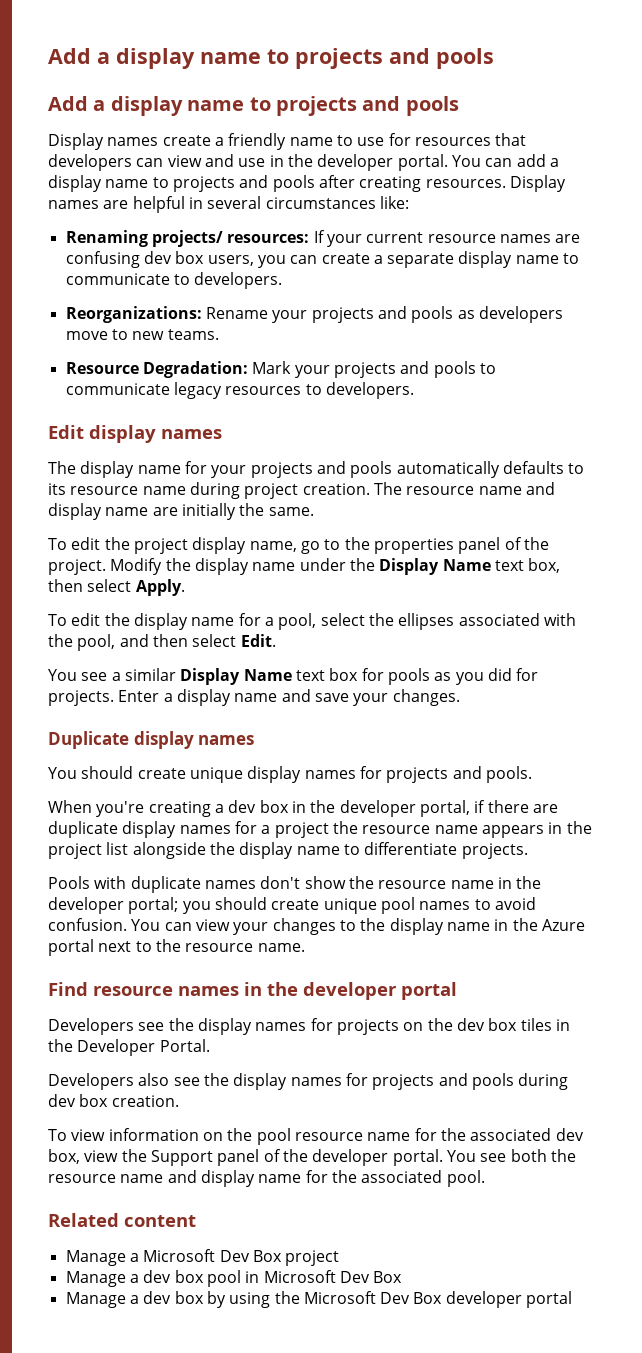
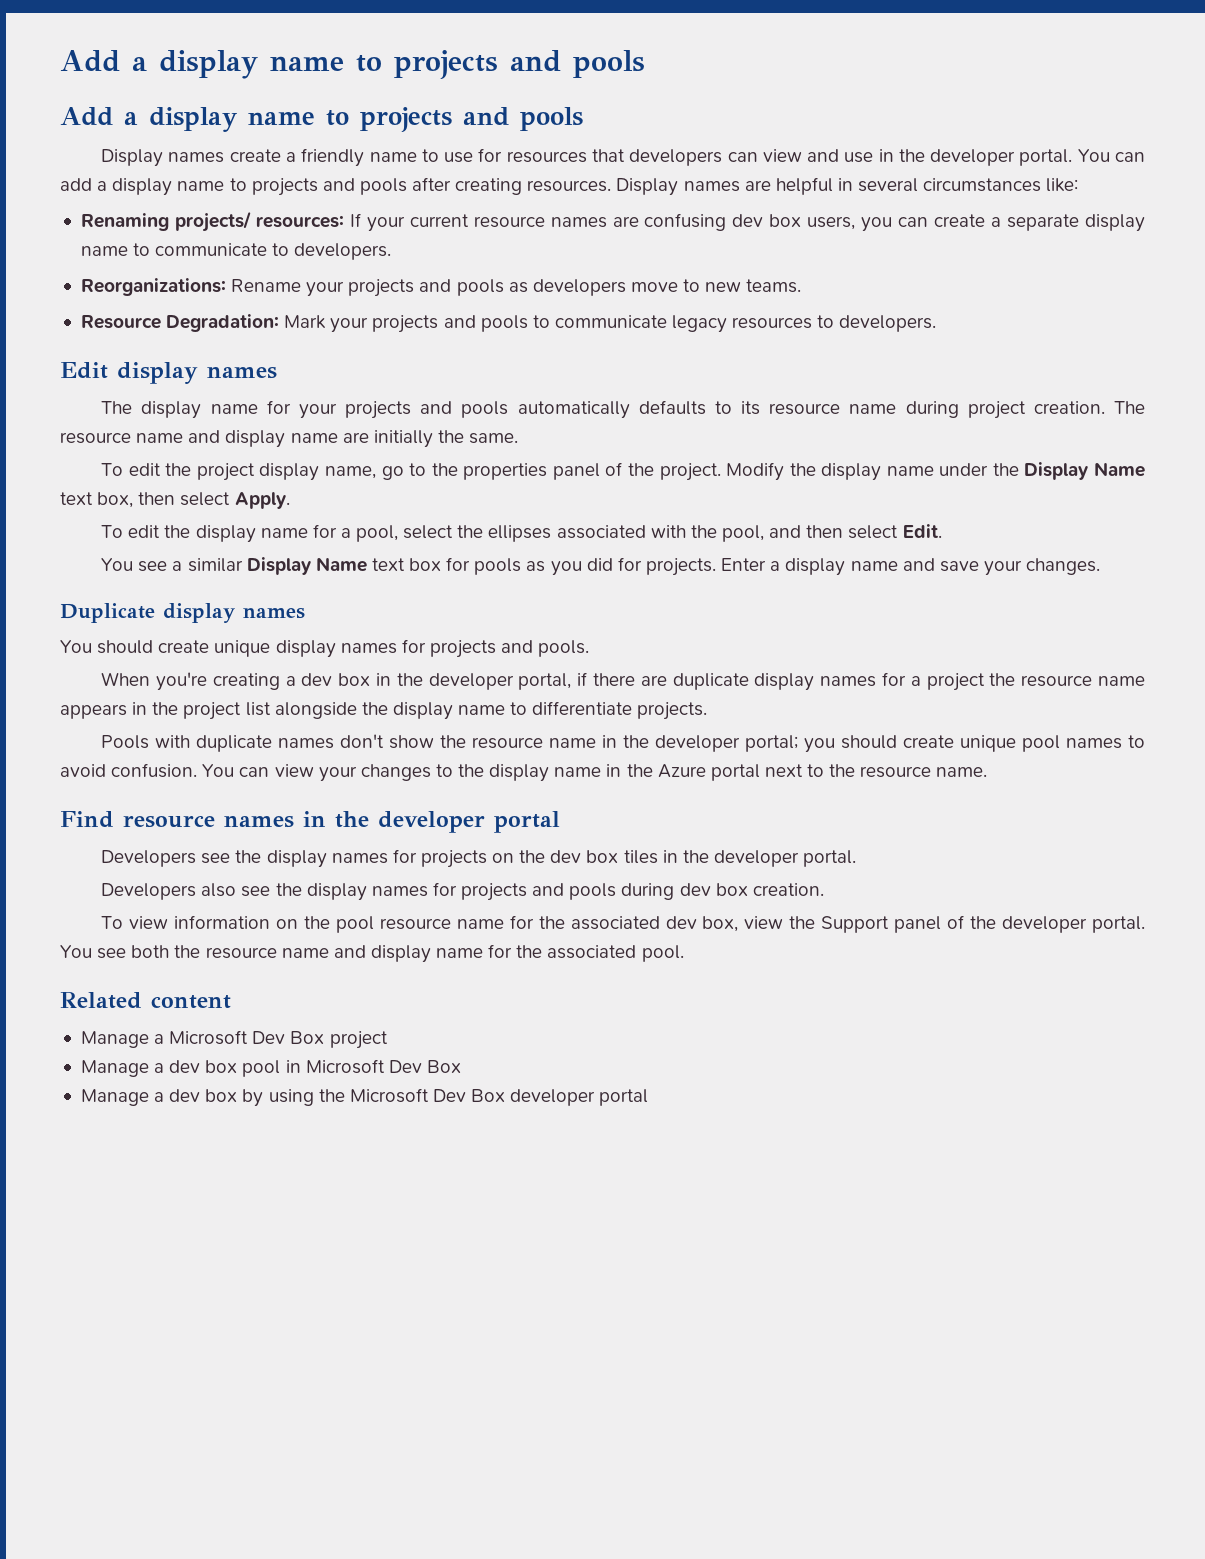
[77,1039,210,1056] Developer Portal. -> [713,850,857,867] developer portal.

